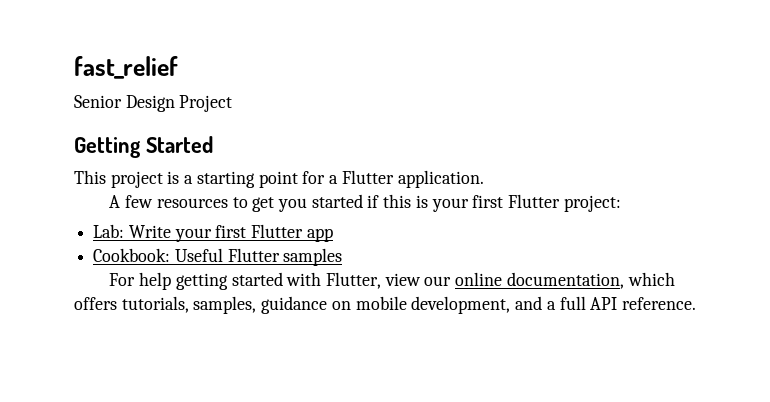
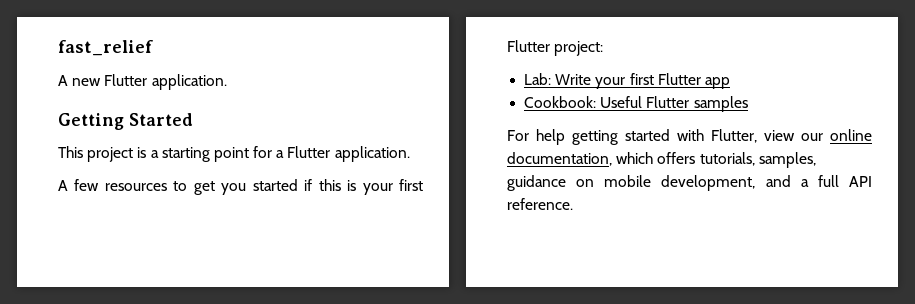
[74,95,233,112] Senior Design Project -> [58,74,227,90] A new Flutter application.

